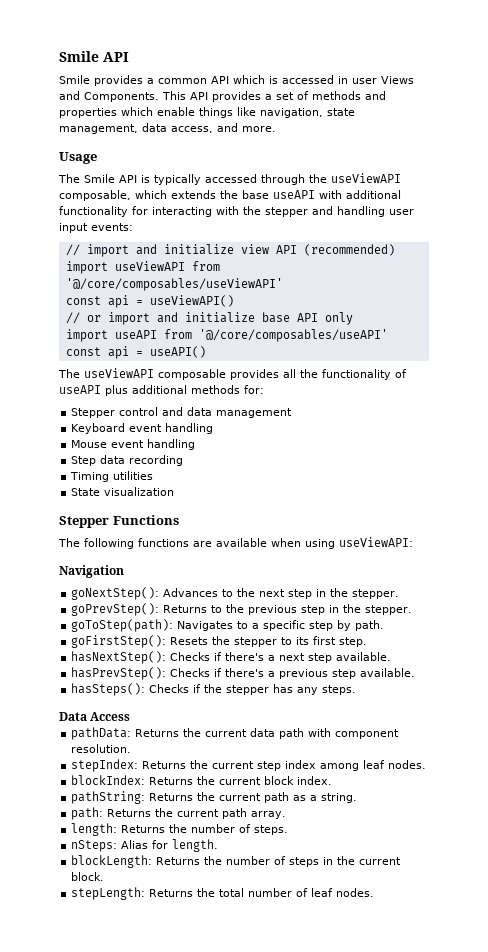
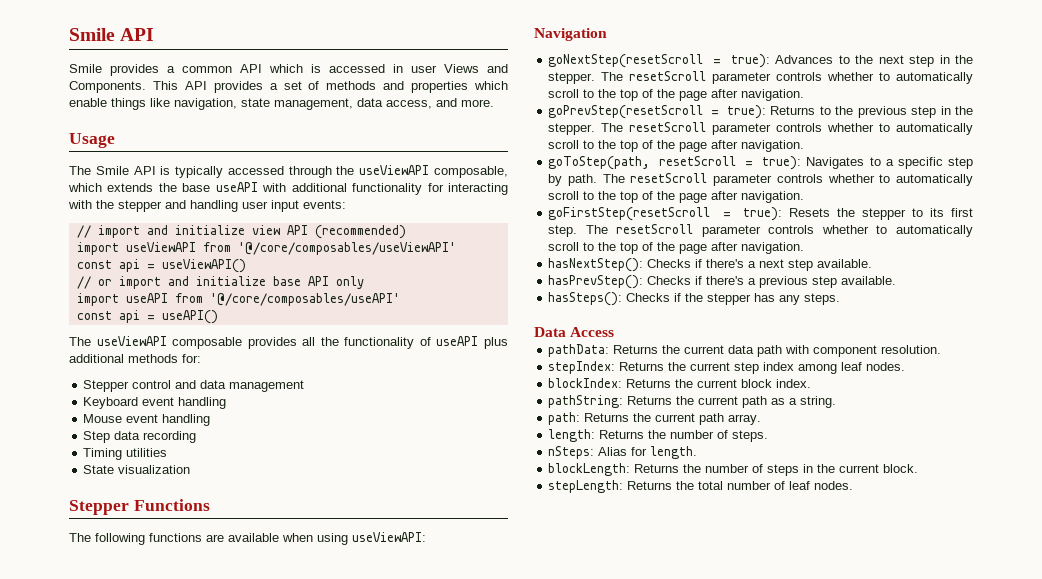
[71,587,160,600] goNextStep(): -> [548,54,770,68] goNextStep(resetScroll = true):
[71,603,160,616] // goPrevStep(): -> [601,71,973,84] [548,89,805,101] [548,105,766,119] The resetScroll parameter controls whether to automatically scroll to the top of the page after navigation. // goPrevStep(resetScroll = true):
[71,619,174,632] // goToStep(path): -> [601,122,973,135] [548,140,805,152] [548,156,802,170] The resetScroll parameter controls whether to automatically scroll to the top of the page after navigation. // goToStep(path, resetScroll = true):
[71,635,167,648] // goFirstStep(): -> [602,173,973,186] [548,191,805,203] [548,207,782,221] The resetScroll parameter controls whether to automatically scroll to the top of the page after navigation. // goFirstStep(resetScroll = true):
(368, 642) none -> [585,224,973,237] [548,242,805,254] The resetScroll parameter controls whether to automatically scroll to the top of the page after navigation.

